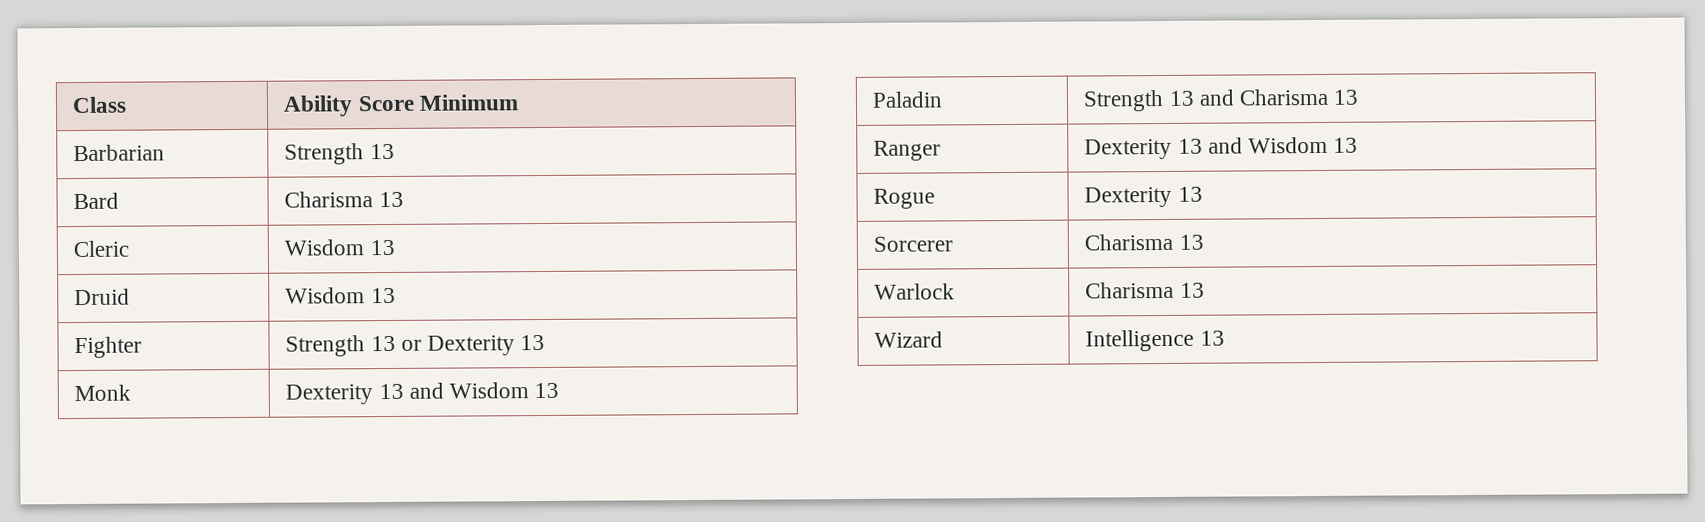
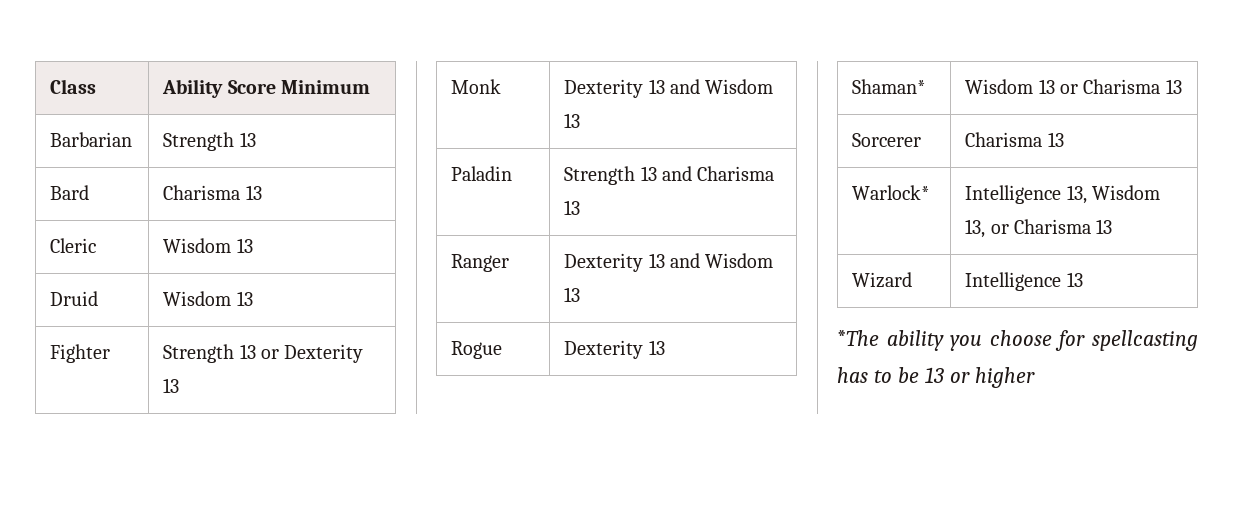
[873,236,954,252] [1084,233,1204,251] [874,283,956,300] Sorcerer | Charisma 13 // Warlock | -> [852,79,927,94] [965,79,1182,94] [852,133,922,147] [965,132,1064,147] [852,185,931,200] [965,185,1161,204] [965,219,1009,238] Shaman* | Wisdom 13 or Charisma 13 // Sorcerer | Charisma 13 // Warlock* | Intelligence 13, Wisdom 13, or
(1225, 338) none -> [837,330,1198,351] [837,367,1035,388] // *The ability you choose for spellcasting has to be 13 or higher

